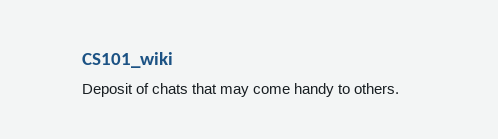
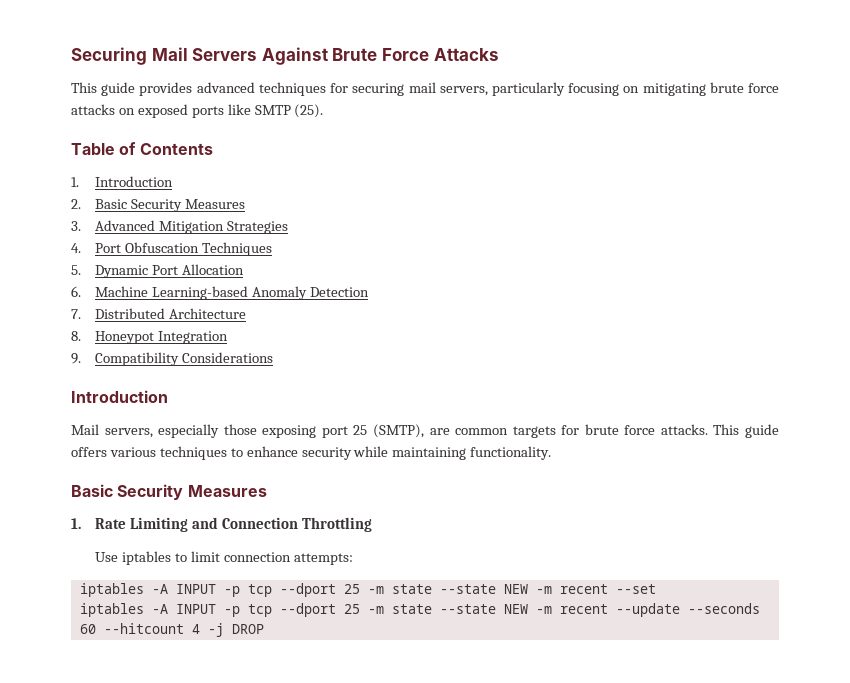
[82,52,173,68] [82,83,400,97] CS101_wiki // Deposit of chats that may come handy to others. -> [71,47,499,65] [71,82,779,96] [71,104,324,118] [71,142,213,155] [71,176,173,187] [71,199,245,212] [71,220,288,234] [71,242,272,256] [71,264,244,278] [71,286,369,300] [71,308,246,319] [71,331,228,344] [71,352,273,366] [71,390,168,403] [71,424,779,438] [71,446,552,460] [71,484,267,500] [71,517,372,532] [94,551,353,565] [79,583,656,597] [79,603,760,617] [79,623,264,637] Securing Mail Servers Against Brute Force Attacks // This guide provides advanced techniques for securing mail servers, particularly focusing on mitigating brute force attacks on exposed ports like SMTP (25). // Table of Contents // 1. Introduction // 2. Basic Security Measures // 3. Advanced Mitigation Strategies // 4. Port Obfuscation Techniques // 5. Dynamic Port Allocation // 6. Machine Learning-based Anomaly Detection // 7. Distributed Architecture // 8. Honeypot Integration // 9. Compatibility Considerations // Introduction // Mail servers, especially those exposing port 25 (SMTP), are common targets for brute force attacks. This guide offers various techniques to enhance security while maintaining functionality. // Basic Security Measures // 1. Rate Limiting and Connection Throttling // Use iptables to limit connection attempts: // iptables -A INPUT -p tcp --dport 25 -m state --state NEW -m recent --set // iptables -A INPUT -p tcp --dport 25 -m state --state NEW -m recent --update --seconds 60 --hitcount 4 -j DROP

